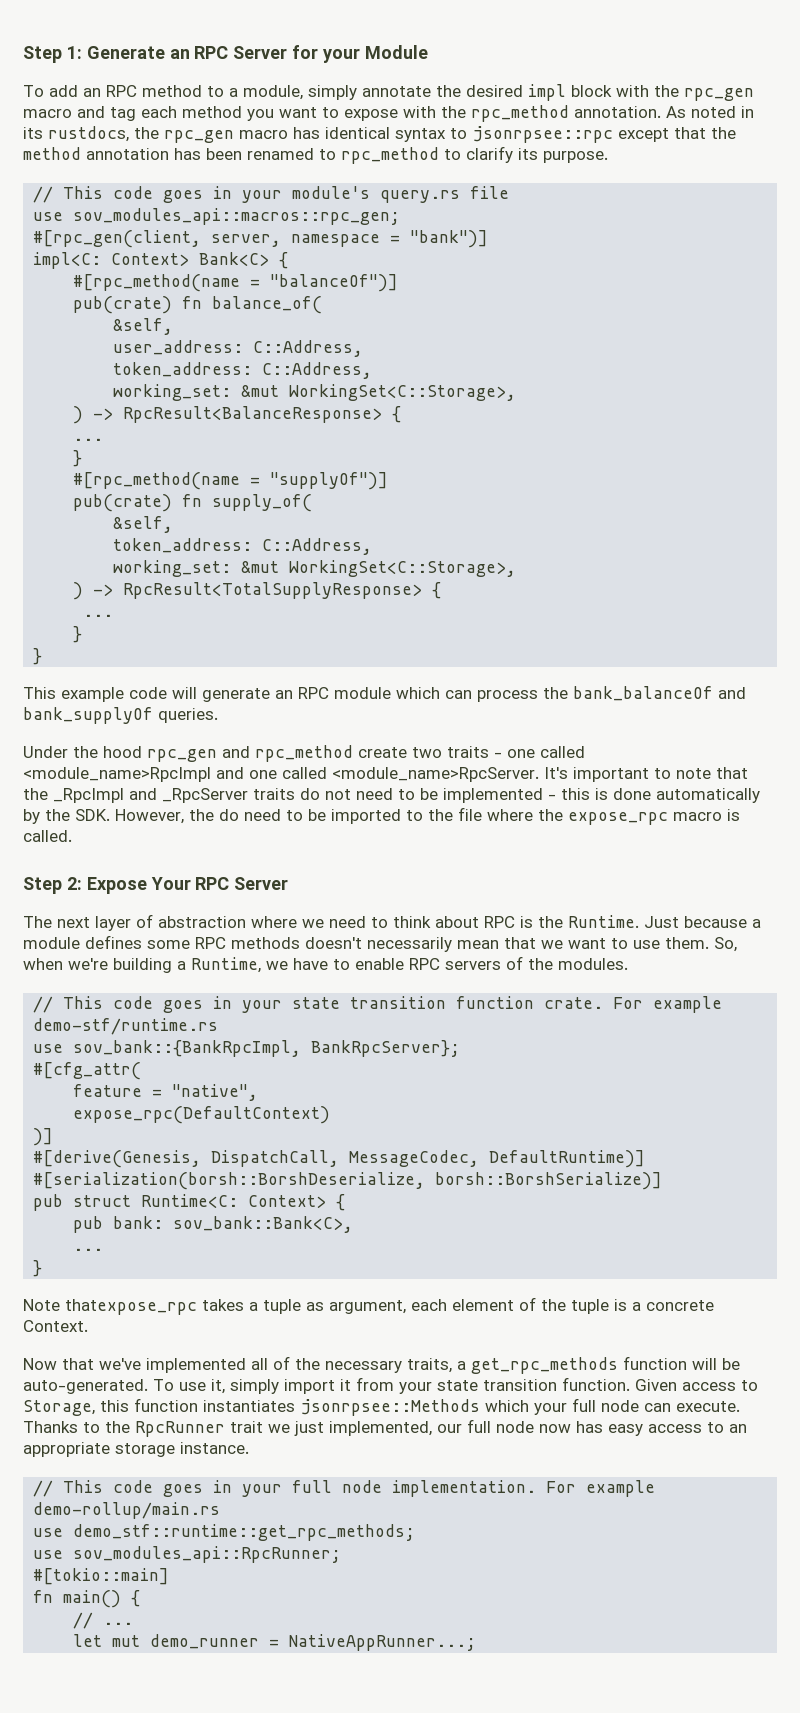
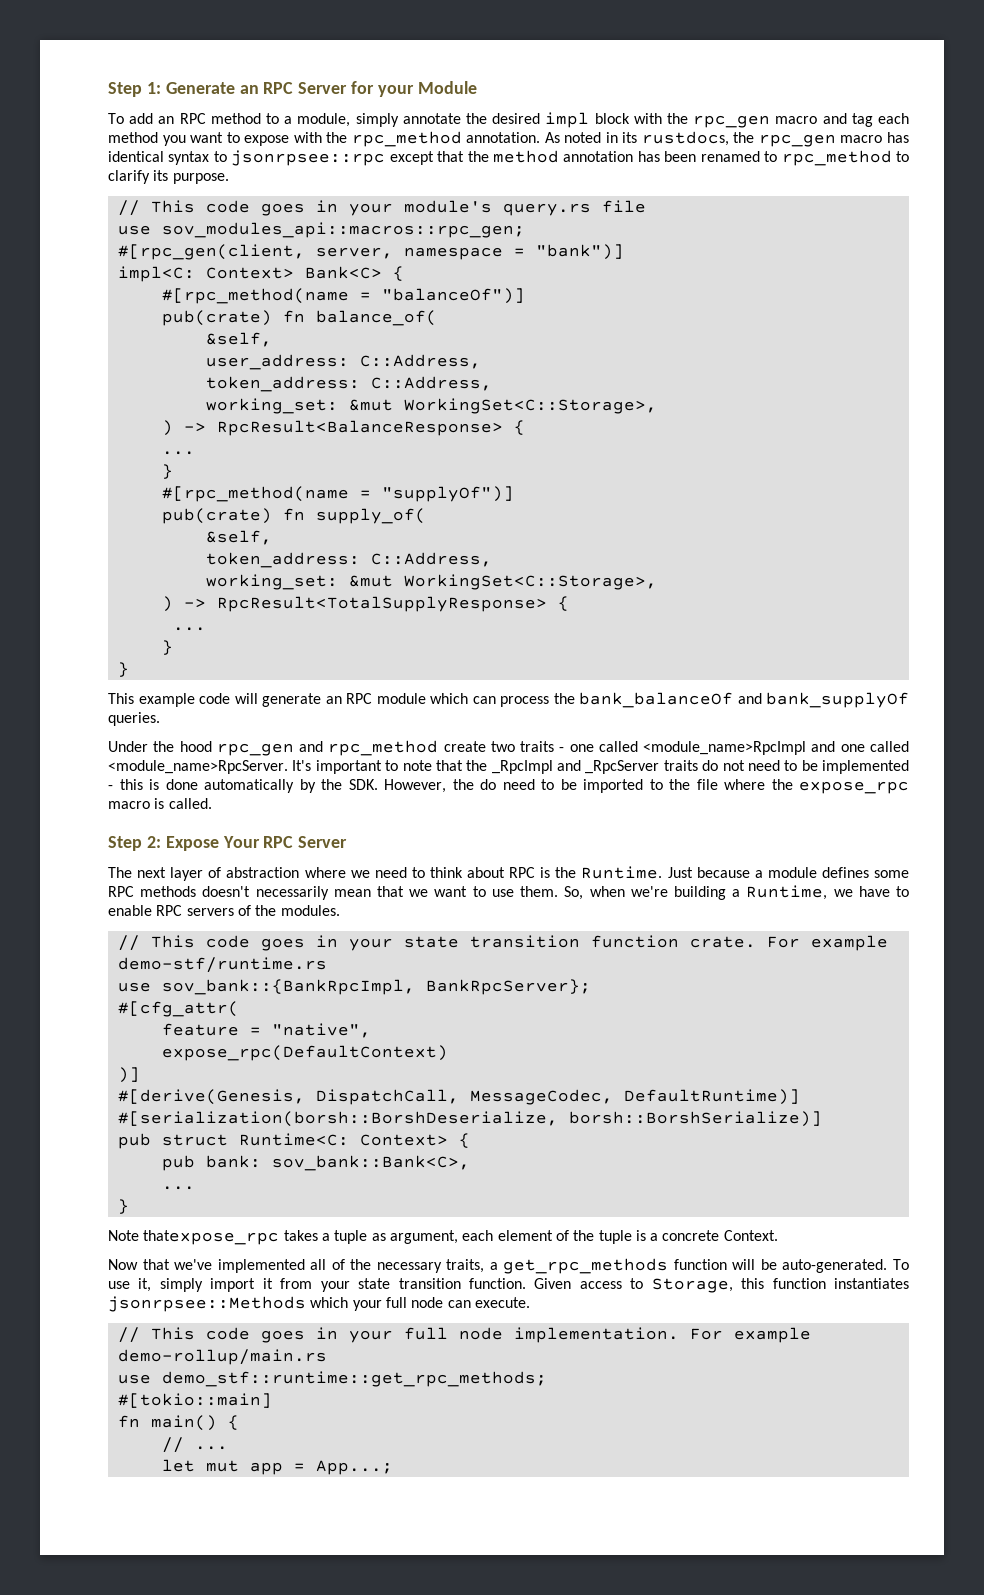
[23,1419,747,1437] [23,1442,249,1457] Thanks to the RpcRunner trait we just implemented, our full node now has easy access to an appropriate storage instance. -> (530, 1302) none
[33,1546,342,1563] // use sov_modules_api::RpcRunner; -> (547, 1379) none
[150,1634,477,1651] demo_runner = NativeAppRunner...; -> [249,1460,393,1475] app = App...;

